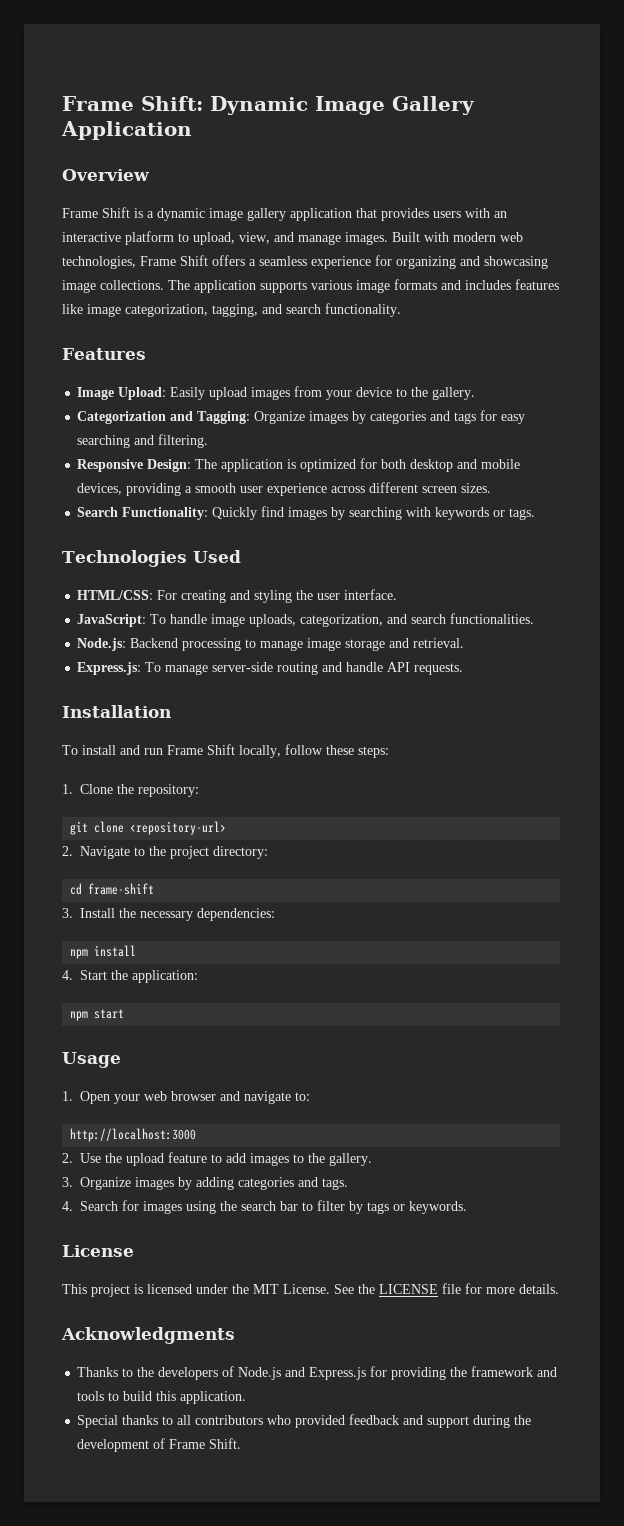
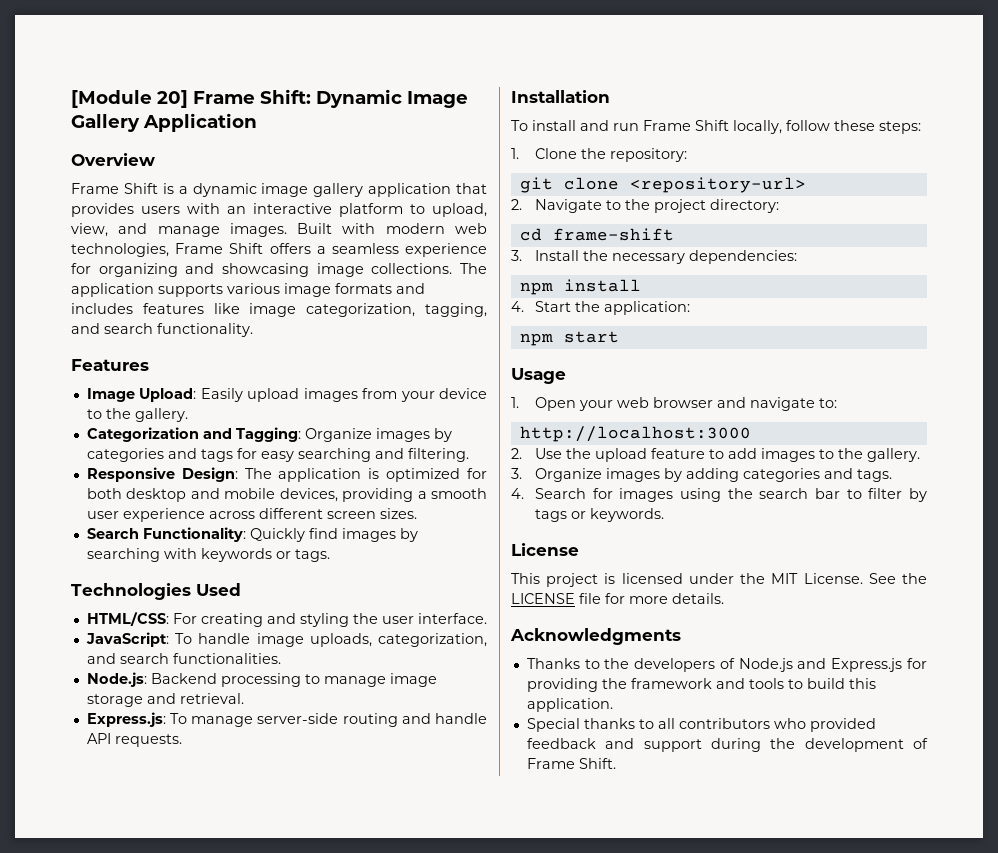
(62, 103) none -> [71,90,188,108] [Module 20]

